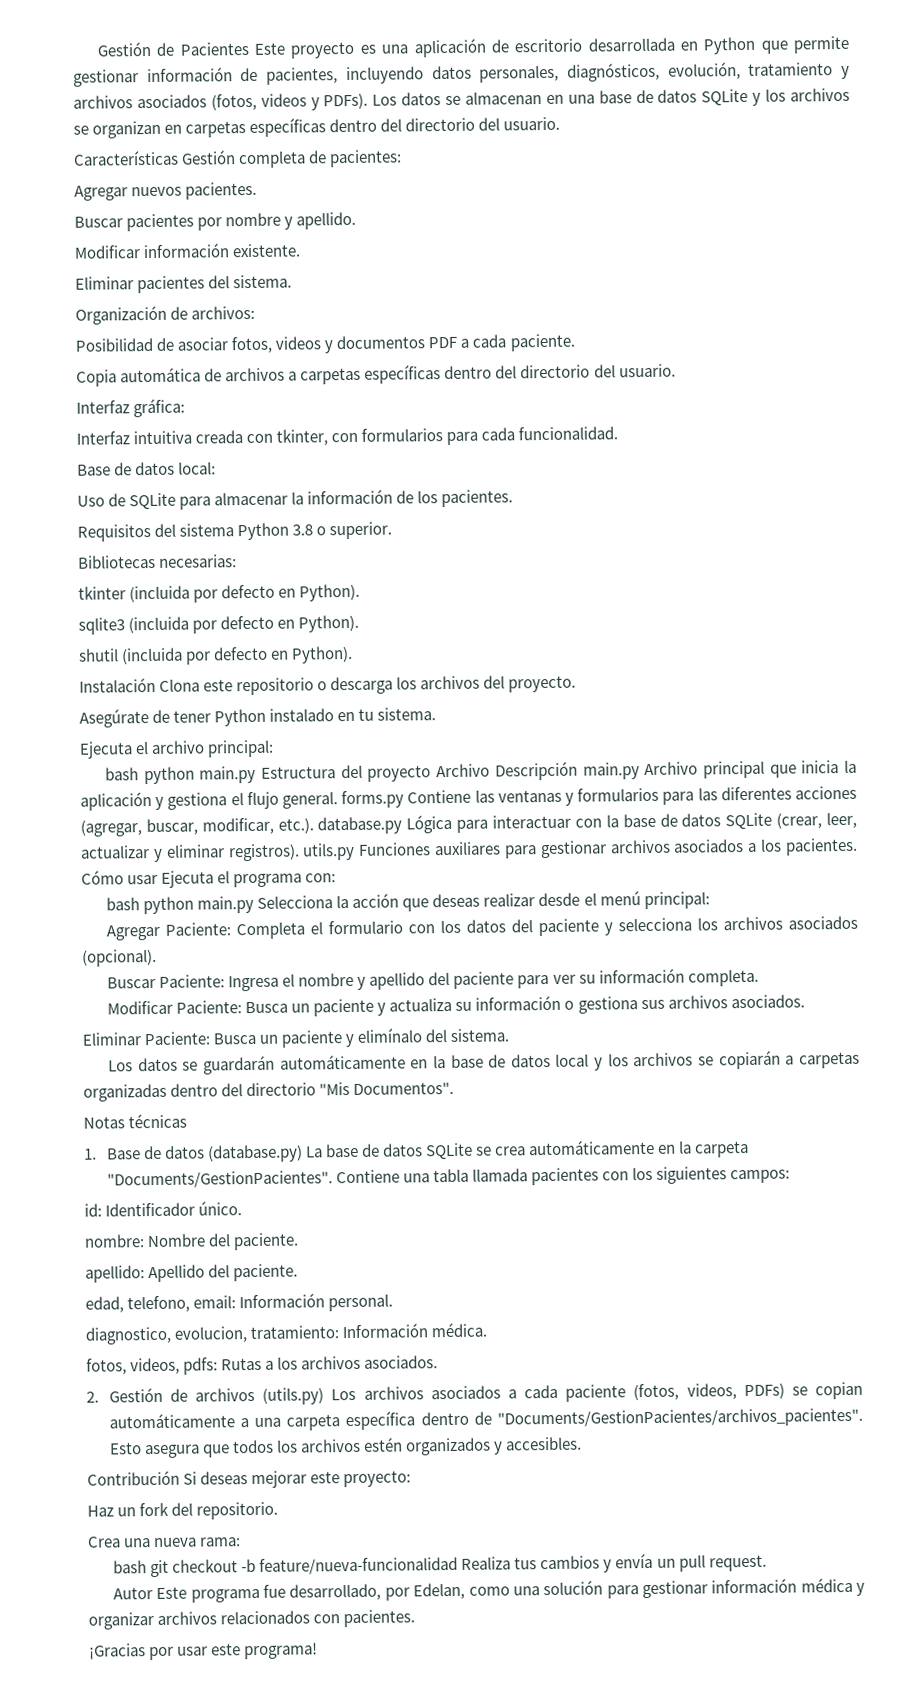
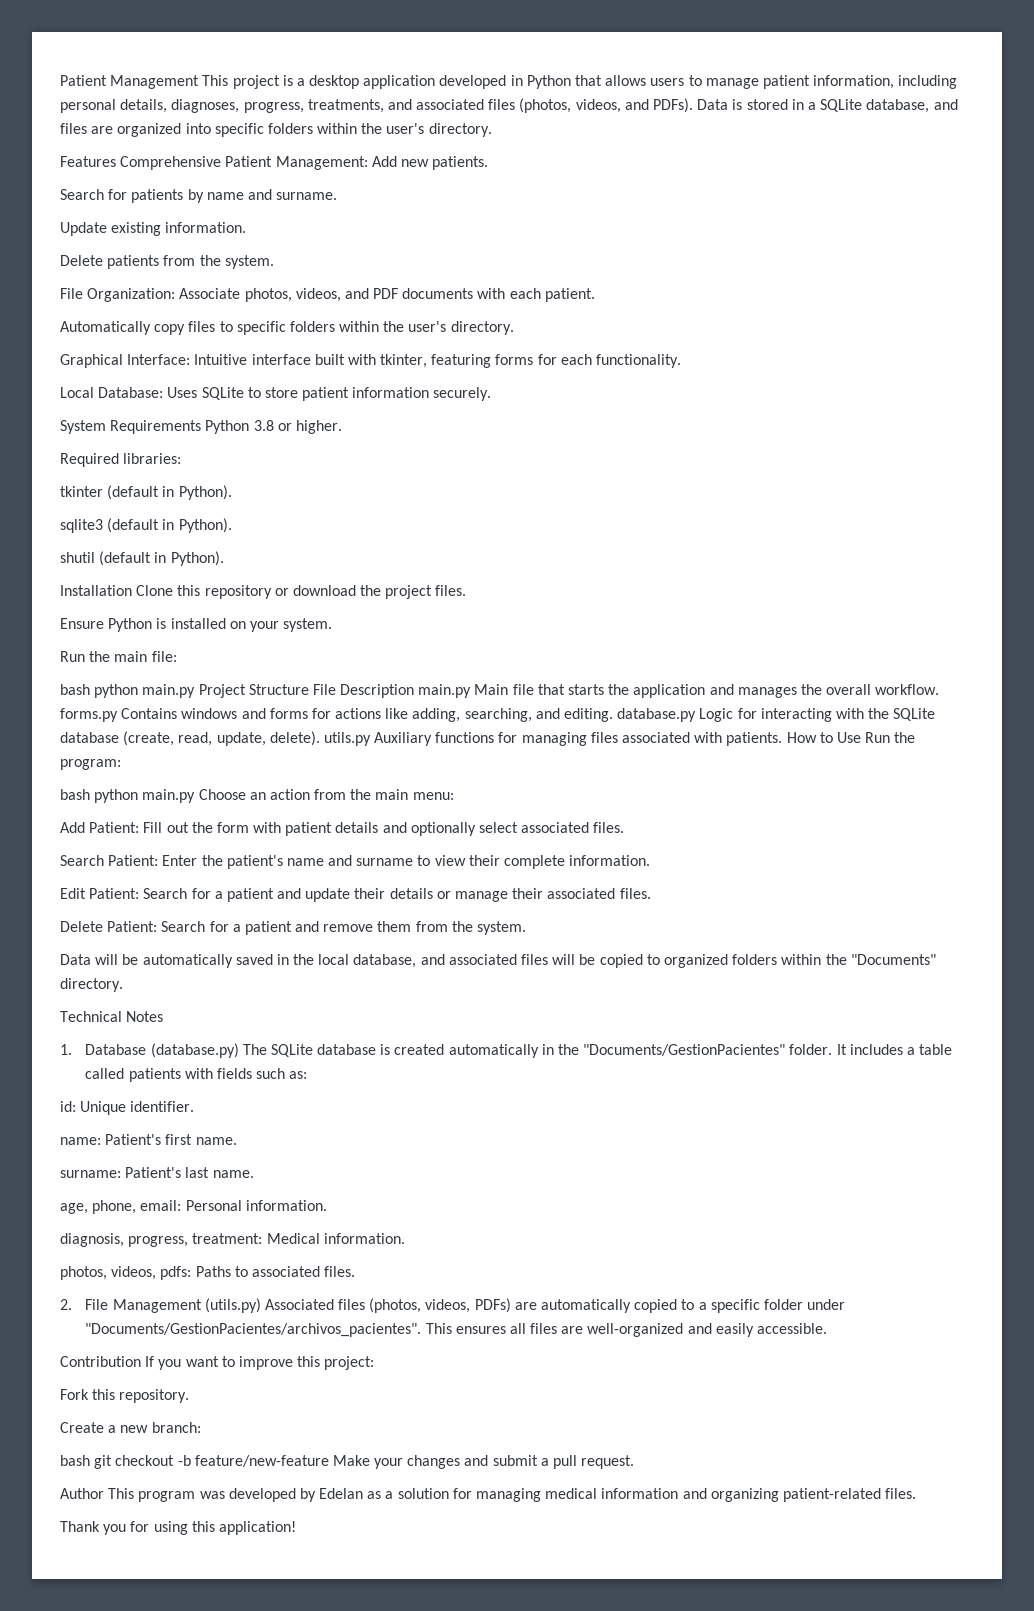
[97,35,850,59] [73,62,850,87] [73,87,851,111] [73,116,561,139] [73,149,403,169] [74,181,258,201] [74,211,357,232] [74,243,302,259] [75,274,293,294] [75,305,256,325] [75,333,575,354] [76,363,676,387] [76,398,186,418] [76,426,619,446] [77,461,217,476] [77,489,514,510] [77,521,393,542] [78,554,238,569] [78,583,361,603] [78,614,360,635] [78,645,354,665] [79,675,577,696] [79,707,437,728] [79,739,275,759] [105,759,857,785] [80,785,858,811] [80,811,858,837] [80,837,858,863] [81,870,337,888] [106,891,710,915] [106,915,859,941] [82,948,157,967] [107,968,759,992] [107,994,805,1017] [82,1028,510,1048] [108,1050,860,1075] [83,1081,455,1102] [83,1113,188,1129] [84,1139,750,1163] [106,1166,791,1189] [84,1201,243,1217] [84,1232,300,1251] [85,1263,299,1283] [85,1293,394,1313] [85,1322,488,1345] [86,1355,439,1375] [86,1381,863,1405] [108,1407,863,1431] [109,1436,583,1459] [87,1470,412,1489] [87,1501,279,1520] [87,1536,242,1548] [113,1553,767,1578] [113,1577,866,1603] [88,1609,416,1630] [89,1642,319,1661] Gestión de Pacientes Este proyecto es una aplicación de escritorio desarrollada en Python que permite gestionar información de pacientes, incluyendo datos personales, diagnósticos, evolución, tratamiento y archivos asociados (fotos, videos y PDFs). Los datos se almacenan en una base de datos SQLite y los archivos se organizan en carpetas específicas dentro del directorio del usuario. // Características Gestión completa de pacientes: // Agregar nuevos pacientes. // Buscar pacientes por nombre y apellido. // Modificar información existente. // Eliminar pacientes del sistema. // Organización de archivos: // Posibilidad de asociar fotos, videos y documentos PDF a cada paciente. // Copia automática de archivos a carpetas específicas dentro del directorio del usuario. // Interfaz gráfica: // Interfaz intuitiva creada con tkinter, con formularios para cada funcionalidad. // Base de datos local: // Uso de SQLite para almacenar la información de los pacientes. // Requisitos del sistema Python 3.8 o superior. // Bibliotecas necesarias: // tkinter (incluida por defecto en Python). // sqlite3 (incluida por defecto en Python). // shutil (incluida por defecto en Python). // Instalación Clona este repositorio o descarga los archivos del proyecto. // Asegúrate de tener Python instalado en tu sistema. // Ejecuta el archivo principal: // bash python main.py Estructura del proyecto Archivo Descripción main.py Archivo principal que inicia la aplicación y gestiona el flujo general. forms.py Contiene las ventanas y formularios para las diferentes acciones (agregar, buscar, modificar, etc.). database.py Lógica para interactuar con la base de datos SQLite (crear, leer, actualizar y eliminar registros). utils.py Funciones auxiliares para gestionar archivos asociados a los pacientes. Cómo usar Ejecuta el programa con: // bash python main.py Selecciona la acción que deseas realizar desde el menú principal: // Agregar Paciente: Completa el formulario con los datos del paciente y selecciona los archivos asociados (opcional). // Buscar Paciente: Ingresa el nombre y apellido del paciente para ver su información completa. // Modificar Paciente: Busca un paciente y actualiza su información o gestiona sus archivos asociados. // Eliminar Paciente: Busca un paciente y elimínalo del sistema. // Los datos se guardarán automáticamente en la base de datos local y los archivos se copiarán a carpetas organizadas dentro del directorio "Mis Documentos". // Notas técnicas // 1. Base de datos (database.py) La base de datos SQLite se crea automáticamente en la carpeta "Documents/GestionPacientes". Contiene una tabla llamada pacientes con los siguientes campos: // id: Identificador único. // nombre: Nombre del paciente. // apellido: Apellido del paciente. // edad, telefono, email: Información personal. // diagnostico, evolucion, tratamiento: Información médica. // fotos, videos, pdfs: Rutas a los archivos asociados. // 2. Gestión de archivos (utils.py) Los archivos asociados a cada paciente (fotos, videos, PDFs) se copian automáticamente a una carpeta específica dentro de "Documents/GestionPacientes/archivos_pacientes". Esto asegura que todos los archivos estén organizados y accesibles. // Contribución Si deseas mejorar este proyecto: // Haz un fork del repositorio. // Crea una nueva rama: // bash git checkout -b feature/nueva-funcionalidad Realiza tus cambios y envía un pull request. // Autor Este programa fue desarrollado, por Edelan, como una solución para gestionar información médica y organizar archivos relacionados con pacientes. // ¡Gracias por usar este programa! -> [60,75,958,89] [60,98,958,113] [60,123,492,137] [60,156,489,170] [60,189,338,203] [60,222,247,236] [60,255,274,269] [60,288,595,302] [60,321,514,335] [60,354,682,368] [60,387,492,401] [60,420,342,434] [60,453,182,467] [60,485,232,500] [60,518,232,533] [60,551,224,566] [60,585,467,599] [60,618,333,632] [60,651,177,662] [60,684,940,698] [60,708,936,722] [60,731,916,746] [60,759,121,770] [60,789,454,803] [60,822,625,836] [60,855,651,869] [60,888,651,902] [60,921,527,935] [60,954,936,968] [60,978,123,992] [60,1011,164,1022] [60,1043,953,1058] [85,1068,308,1082] [60,1101,195,1115] [60,1134,237,1145] [60,1167,254,1178] [60,1200,327,1214] [60,1233,405,1247] [60,1266,356,1280] [60,1298,846,1313] [85,1323,828,1337] [60,1356,375,1370] [60,1389,190,1403] [60,1422,201,1433] [60,1455,635,1469] [60,1488,917,1502] [60,1521,296,1535] Patient Management This project is a desktop application developed in Python that allows users to manage patient information, including personal details, diagnoses, progress, treatments, and associated files (photos, videos, and PDFs). Data is stored in a SQLite database, and files are organized into specific folders within the user's directory. // Features Comprehensive Patient Management: Add new patients. // Search for patients by name and surname. // Update existing information. // Delete patients from the system. // File Organization: Associate photos, videos, and PDF documents with each patient. // Automatically copy files to specific folders within the user's directory. // Graphical Interface: Intuitive interface built with tkinter, featuring forms for each functionality. // Local Database: Uses SQLite to store patient information securely. // System Requirements Python 3.8 or higher. // Required libraries: // tkinter (default in Python). // sqlite3 (default in Python). // shutil (default in Python). // Installation Clone this repository or download the project files. // Ensure Python is installed on your system. // Run the main file: // bash python main.py Project Structure File Description main.py Main file that starts the application and manages the overall workflow. forms.py Contains windows and forms for actions like adding, searching, and editing. database.py Logic for interacting with the SQLite database (create, read, update, delete). utils.py Auxiliary functions for managing files associated with patients. How to Use Run the program: // bash python main.py Choose an action from the main menu: // Add Patient: Fill out the form with patient details and optionally select associated files. // Search Patient: Enter the patient's name and surname to view their complete information. // Edit Patient: Search for a patient and update their details or manage their associated files. // Delete Patient: Search for a patient and remove them from the system. // Data will be automatically saved in the local database, and associated files will be copied to organized folders within the "Documents" directory. // Technical Notes // 1. Database (database.py) The SQLite database is created automatically in the "Documents/GestionPacientes" folder. It includes a table called patients with fields such as: // id: Unique identifier. // name: Patient's first name. // surname: Patient's last name. // age, phone, email: Personal information. // diagnosis, progress, treatment: Medical information. // photos, videos, pdfs: Paths to associated files. // 2. File Management (utils.py) Associated files (photos, videos, PDFs) are automatically copied to a specific folder under "Documents/GestionPacientes/archivos_pacientes". This ensures all files are well-organized and easily accessible. // Contribution If you want to improve this project: // Fork this repository. // Create a new branch: // bash git checkout -b feature/new-feature Make your changes and submit a pull request. // Author This program was developed by Edelan as a solution for managing medical information and organizing patient-related files. // Thank you for using this application!

